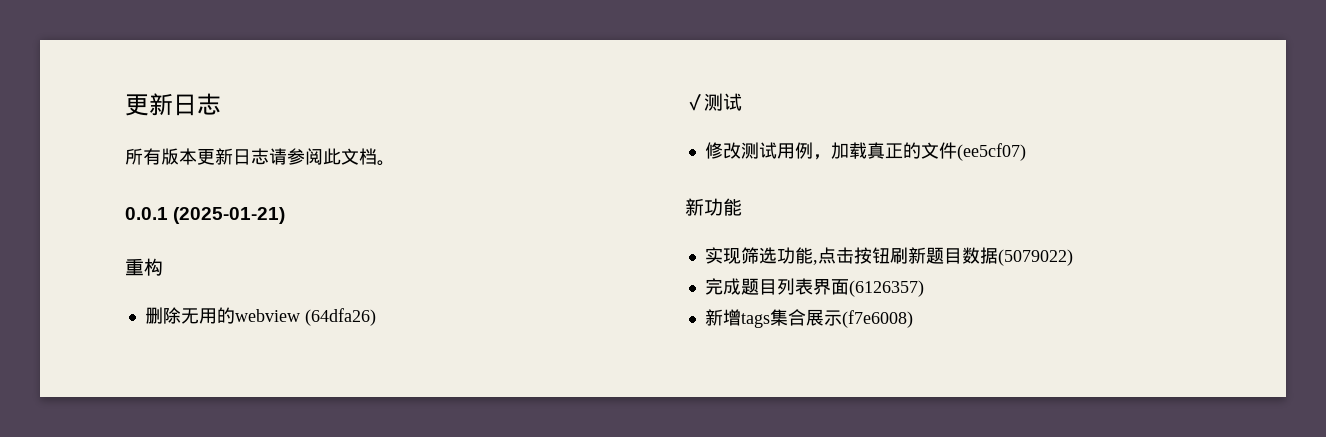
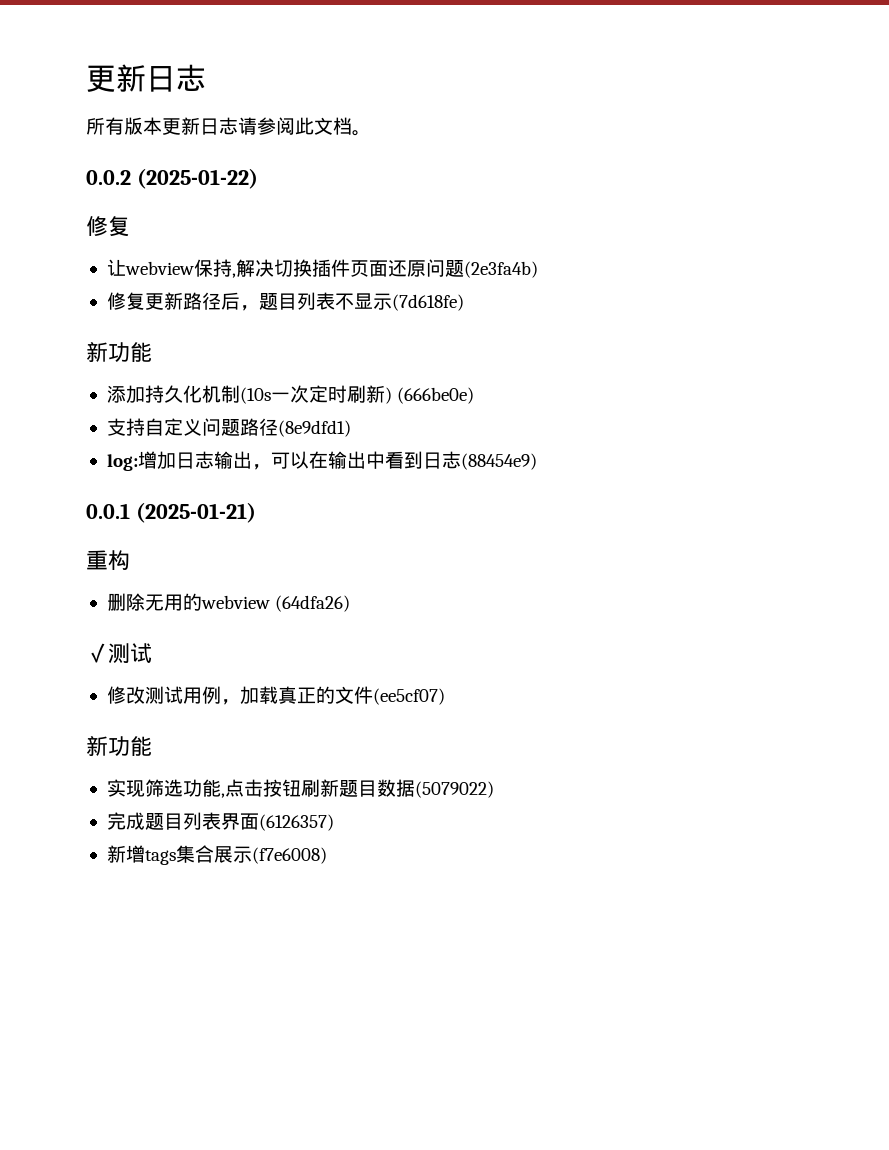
(395, 163) none -> [86,168,258,189] [86,216,130,237] [106,259,538,278] [106,292,464,311] [86,342,152,362] [106,385,475,404] [106,418,351,437] [106,451,537,471] // 0.0.2 (2025-01-22) // 修复 // 让webview保持,解决切换插件页面还原问题(2e3fa4b) // 修复更新路径后，题目列表不显示(7d618fe) // 新功能 // 添加持久化机制(10s一次定时刷新) (666be0e) // 支持自定义问题路径(8e9dfd1) // log:增加日志输出，可以在输出中看到日志(88454e9)

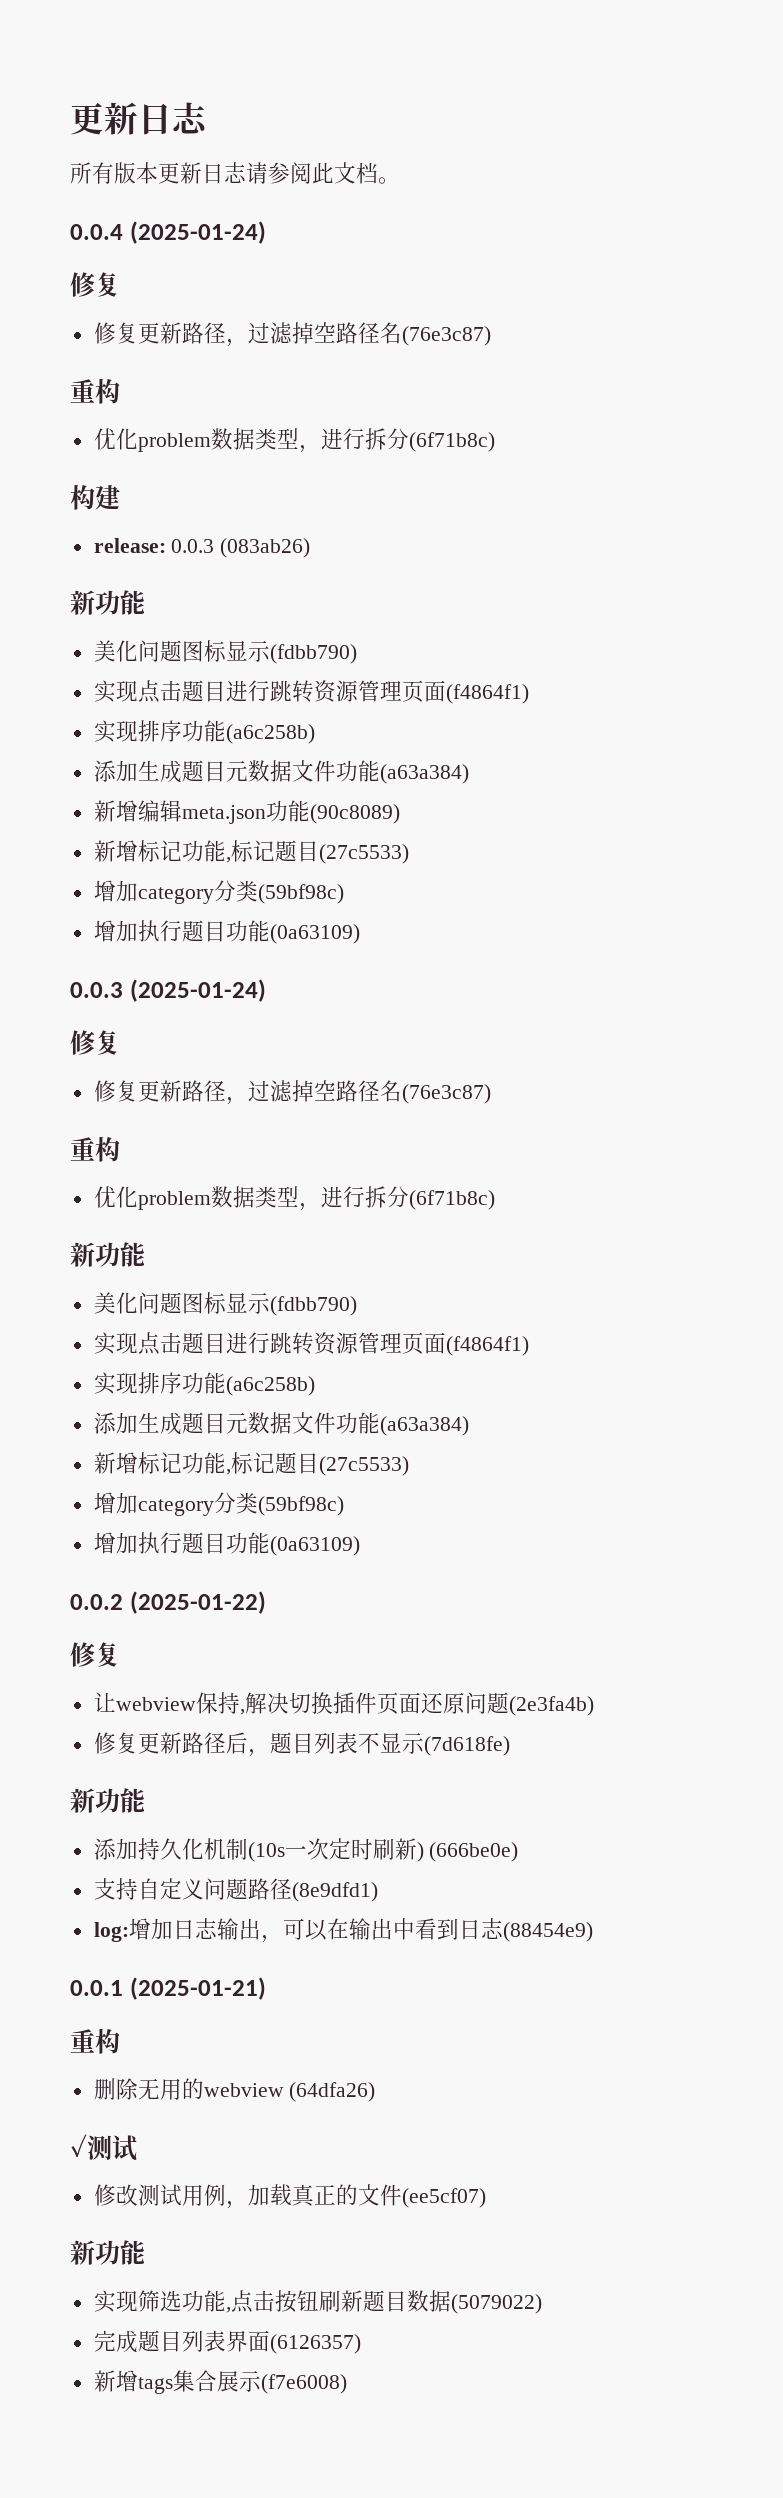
(371, 133) none -> [70,221,266,244] [70,272,120,297] [93,322,491,347] [70,378,120,404] [93,428,495,453] [70,484,120,510] [93,538,311,558] [70,590,145,615] [93,640,357,664] [93,680,529,704] [93,720,315,744] [93,760,469,784] [93,800,400,824] [93,840,409,864] [93,880,344,904] [93,920,360,944] [70,979,266,1002] [70,1030,120,1055] [93,1080,491,1105] [70,1136,120,1162] [93,1186,495,1211] [70,1242,145,1267] [93,1292,357,1316] [93,1332,529,1356] [93,1372,315,1396] [93,1412,469,1436] [93,1452,409,1476] [93,1492,344,1516] [93,1532,360,1556] // 0.0.4 (2025-01-24) // 修复 // 修复更新路径，过滤掉空路径名(76e3c87) // 重构 // 优化problem数据类型，进行拆分(6f71b8c) // 构建 // release: 0.0.3 (083ab26) // 新功能 // 美化问题图标显示(fdbb790) // 实现点击题目进行跳转资源管理页面(f4864f1) // 实现排序功能(a6c258b) // 添加生成题目元数据文件功能(a63a384) // 新增编辑meta.json功能(90c8089) // 新增标记功能,标记题目(27c5533) // 增加category分类(59bf98c) // 增加执行题目功能(0a63109) // 0.0.3 (2025-01-24) // 修复 // 修复更新路径，过滤掉空路径名(76e3c87) // 重构 // 优化problem数据类型，进行拆分(6f71b8c) // 新功能 // 美化问题图标显示(fdbb790) // 实现点击题目进行跳转资源管理页面(f4864f1) // 实现排序功能(a6c258b) // 添加生成题目元数据文件功能(a63a384) // 新增标记功能,标记题目(27c5533) // 增加category分类(59bf98c) // 增加执行题目功能(0a63109)

